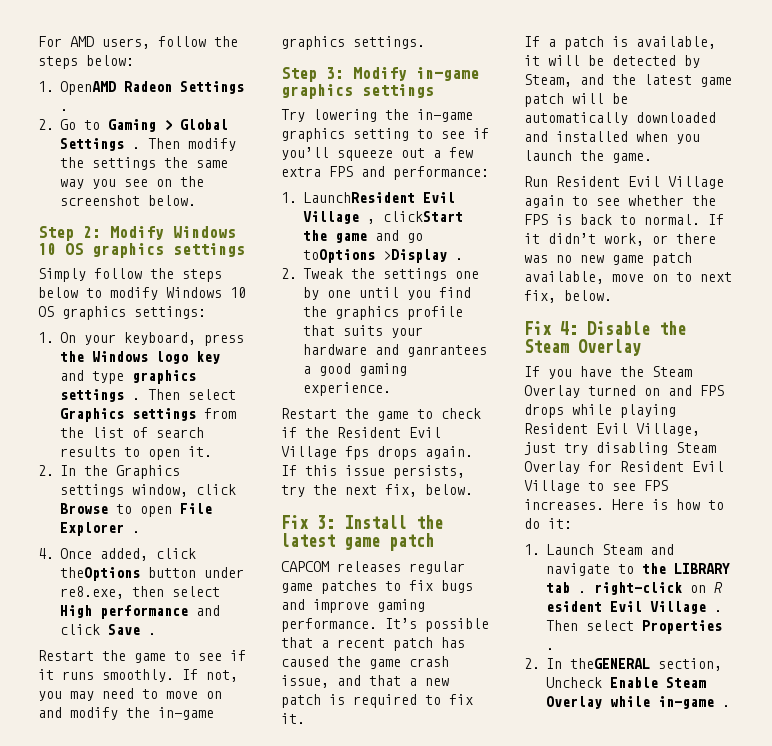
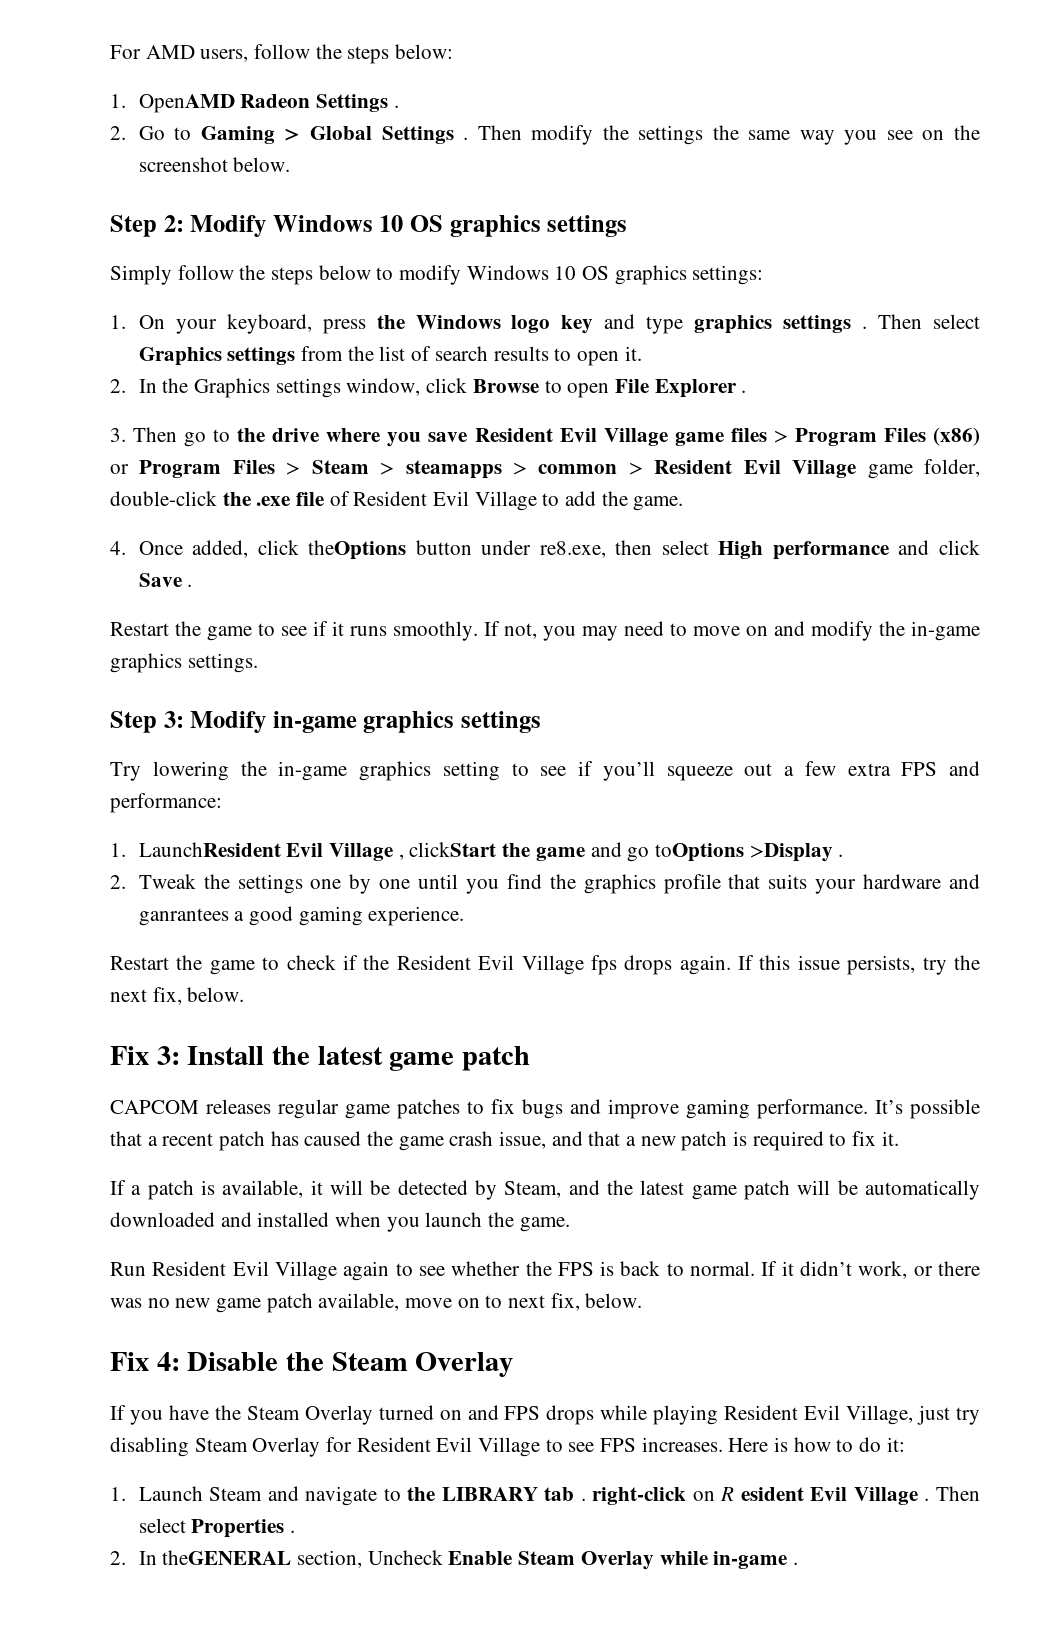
(140, 532) none -> [110,427,980,447] [110,459,981,479] [110,491,684,511] // 3. Then go to the drive where you save Resident Evil Village game files > Program Files (x86) or Program Files > Steam > steamapps > common > Resident Evil Village game folder, double-click the .exe file of Resident Evil Village to add the game.

